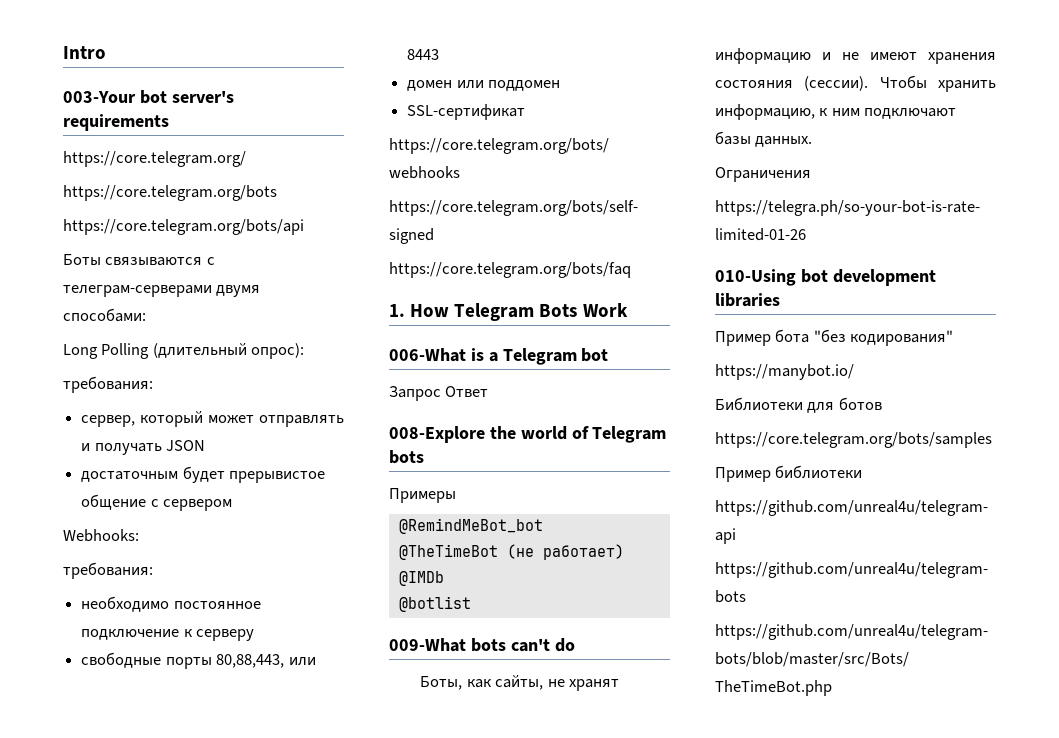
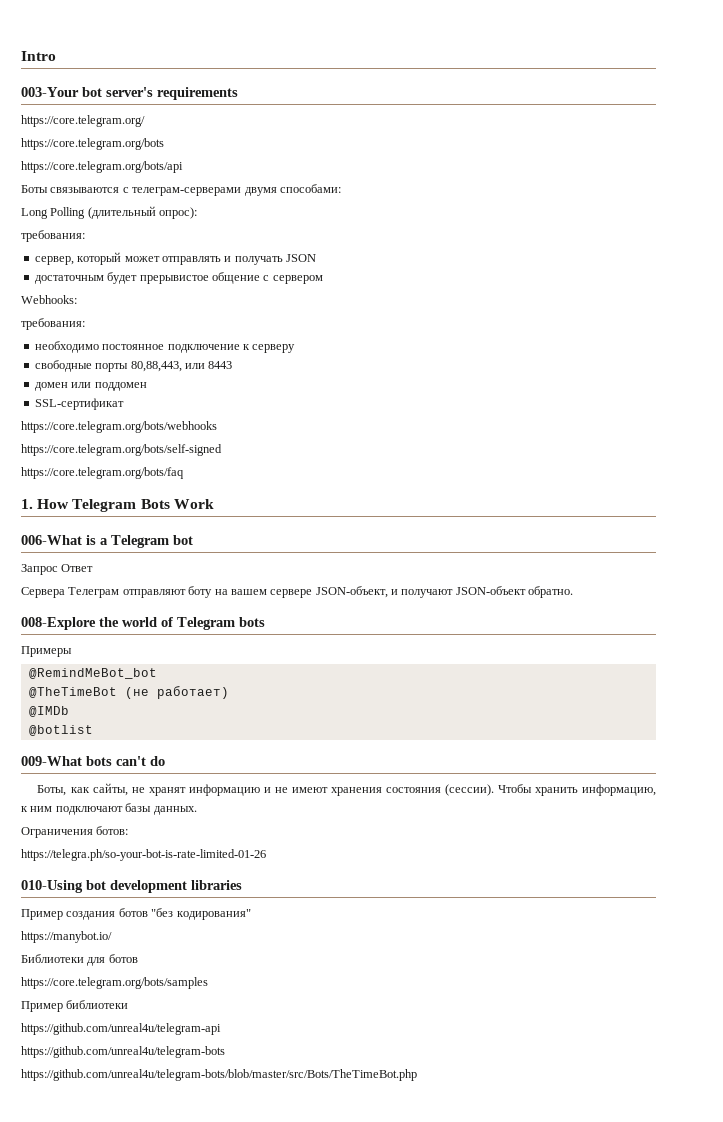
(489, 391) none -> [21,586,574,598] // Сервера Телеграм отправляют боту на вашем сервере JSON-объект, и получают JSON-объект обратно.
(811, 174) none -> [96,826,129,835] ботов:
[775,329,810,343] бота -> [66,908,148,920] создания ботов

